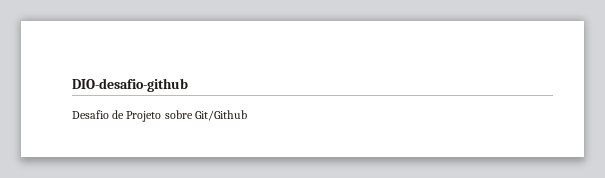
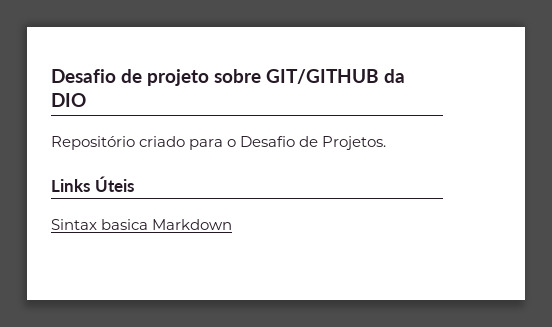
[72,78,188,92] [72,110,247,122] DIO-desafio-github // Desafio de Projeto sobre Git/Github -> [51,69,405,86] [51,93,86,107] [51,136,387,150] [51,176,134,192] [51,219,233,230] Desafio de projeto sobre GIT/GITHUB da DIO // Repositório criado para o Desafio de Projetos. // Links Úteis // Sintax basica Markdown

